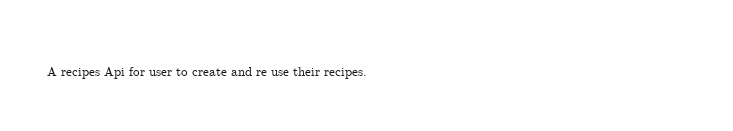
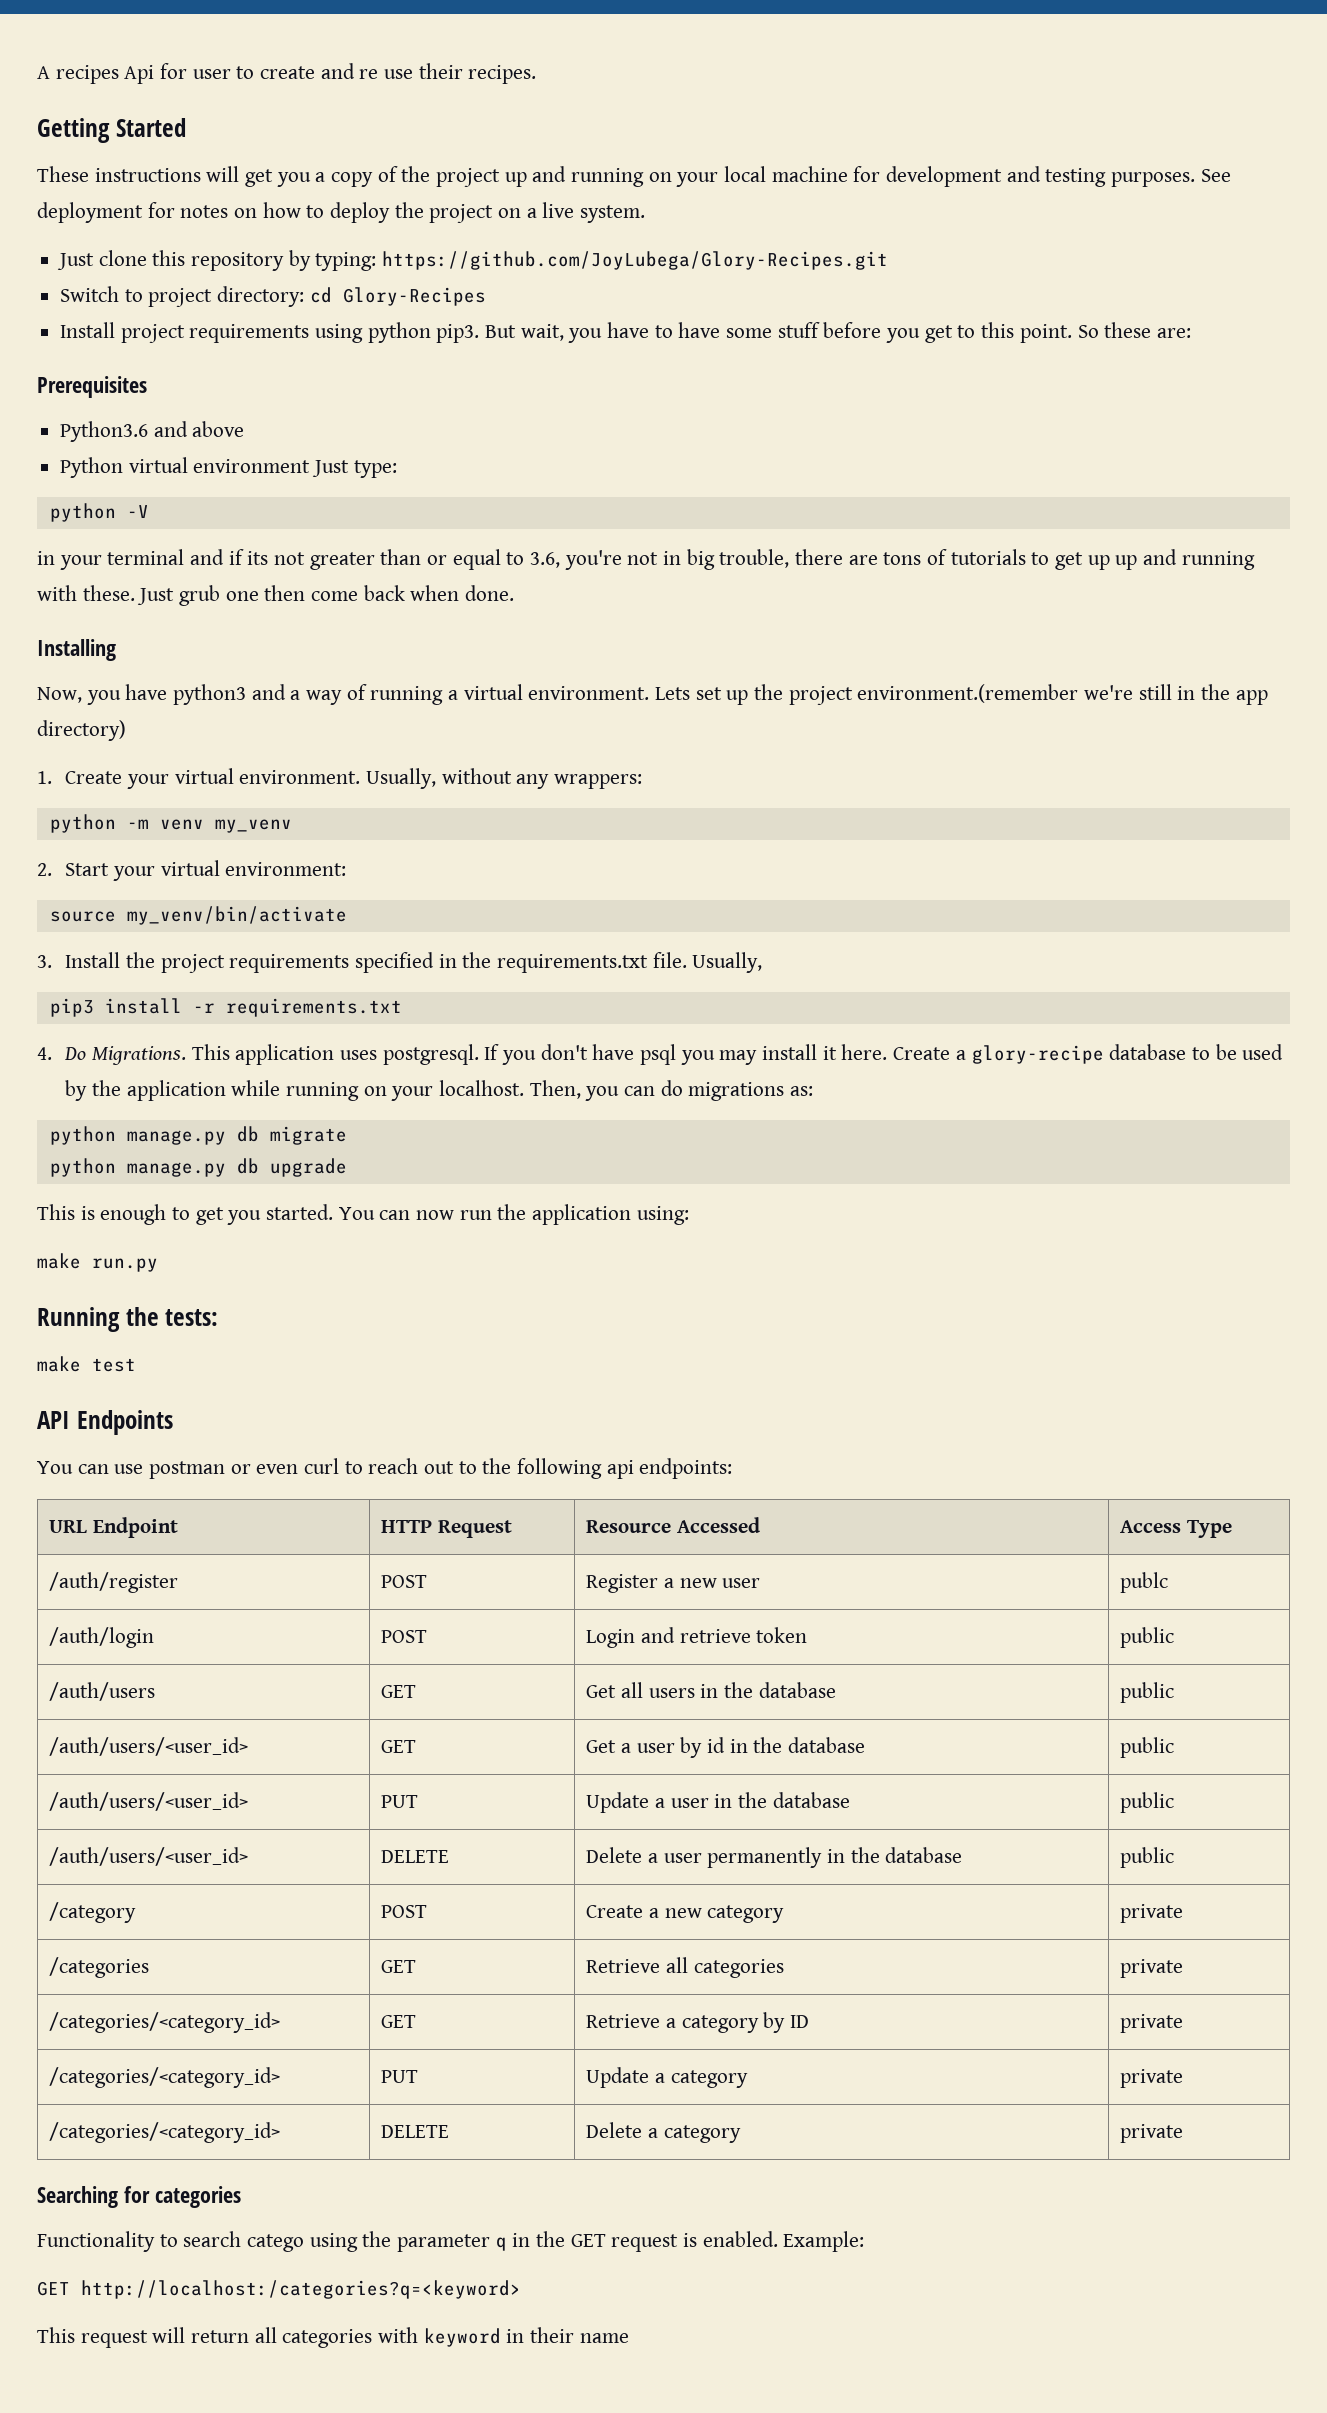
(367, 73) none -> [37,118,186,143] [37,166,1231,187] [37,202,646,223] [57,250,889,271] [60,286,486,307] [60,322,1191,343] [37,376,147,398] [60,421,245,442] [60,457,397,478] [49,503,149,522] [37,549,1255,570] [37,585,515,606] [37,639,116,661] [37,684,1268,705] [37,720,126,741] [37,768,643,789] [49,814,292,833] [37,860,347,881] [49,906,347,925] [37,952,763,973] [49,998,402,1017] [37,1044,1284,1065] [65,1080,814,1101] [49,1126,347,1145] [49,1158,347,1177] [37,1204,689,1225] [37,1253,158,1272] [37,1307,219,1332] [37,1356,136,1372] [37,1410,173,1435] [37,1458,733,1479] [49,1517,179,1538] [381,1520,513,1538] [586,1517,761,1533] [1120,1520,1233,1538] [49,1572,179,1593] [381,1575,428,1588] [586,1574,761,1593] [1120,1572,1169,1593] [49,1627,155,1648] [381,1630,428,1643] [586,1627,808,1648] [1120,1627,1175,1648] [49,1682,156,1701] [381,1685,417,1698] [586,1682,836,1698] [1120,1682,1175,1703] [49,1737,249,1756] [381,1740,417,1753] [586,1737,866,1758] [1120,1737,1175,1758] [49,1792,249,1811] [381,1795,419,1808] [586,1792,850,1813] [1120,1792,1175,1813] [49,1847,249,1866] [381,1850,450,1863] [586,1847,963,1868] [1120,1847,1175,1868] [49,1902,137,1923] [381,1905,428,1918] [586,1905,785,1923] [1120,1904,1184,1923] [49,1957,150,1978] [381,1960,417,1973] [586,1957,784,1978] [1120,1959,1184,1978] [49,2012,281,2033] [381,2015,417,2028] [586,2012,810,2033] [1120,2014,1184,2033] [49,2067,281,2088] [381,2070,419,2083] [586,2067,748,2088] [1120,2069,1184,2088] [49,2122,281,2143] [381,2125,450,2138] [586,2122,741,2143] [1120,2124,1184,2143] [37,2186,241,2208] [37,2231,865,2252] [37,2280,521,2299] [37,2327,629,2348] // Getting Started // These instructions will get you a copy of the project up and running on your local machine for development and testing purposes. See deployment for notes on how to deploy the project on a live system. // Just clone this repository by typing: https://github.com/JoyLubega/Glory-Recipes.git // Switch to project directory: cd Glory-Recipes // Install project requirements using python pip3. But wait, you have to have some stuff before you get to this point. So these are: // Prerequisites // Python3.6 and above // Python virtual environment Just type: // python -V // in your terminal and if its not greater than or equal to 3.6, you're not in big trouble, there are tons of tutorials to get up up and running with these. Just grub one then come back when done. // Installing // Now, you have python3 and a way of running a virtual environment. Lets set up the project environment.(remember we're still in the app directory) // 1. Create your virtual environment. Usually, without any wrappers: // python -m venv my_venv // 2. Start your virtual environment: // source my_venv/bin/activate // 3. Install the project requirements specified in the requirements.txt file. Usually, // pip3 install -r requirements.txt // 4. Do Migrations. This application uses postgresql. If you don't have psql you may install it here. Create a glory-recipe database to be used by the application while running on your localhost. Then, you can do migrations as: // python manage.py db migrate // python manage.py db upgrade // This is enough to get you started. You can now run the application using: // make run.py // Running the tests: // make test // API Endpoints // You can use postman or even curl to reach out to the following api endpoints: // URL Endpoint | HTTP Request | Resource Accessed | Access Type // /auth/register | POST | Register a new user | publc // /auth/login | POST | Login and retrieve token | public // /auth/users | GET | Get all users in the database | public // /auth/users/<user_id> | GET | Get a user by id in the database | public // /auth/users/<user_id> | PUT | Update a user in the database | public // /auth/users/<user_id> | DELETE | Delete a user permanently in the database | public // /category | POST | Create a new category | private // /categories | GET | Retrieve all categories | private // /categories/<category_id> | GET | Retrieve a category by ID | private // /categories/<category_id> | PUT | Update a category | private // /categories/<category_id> | DELETE | Delete a category | private // Searching for categories // Functionality to search catego using the parameter q in the GET request is enabled. Example: // GET http://localhost:/categories?q=<keyword> // This request will return all categories with keyword in their name

